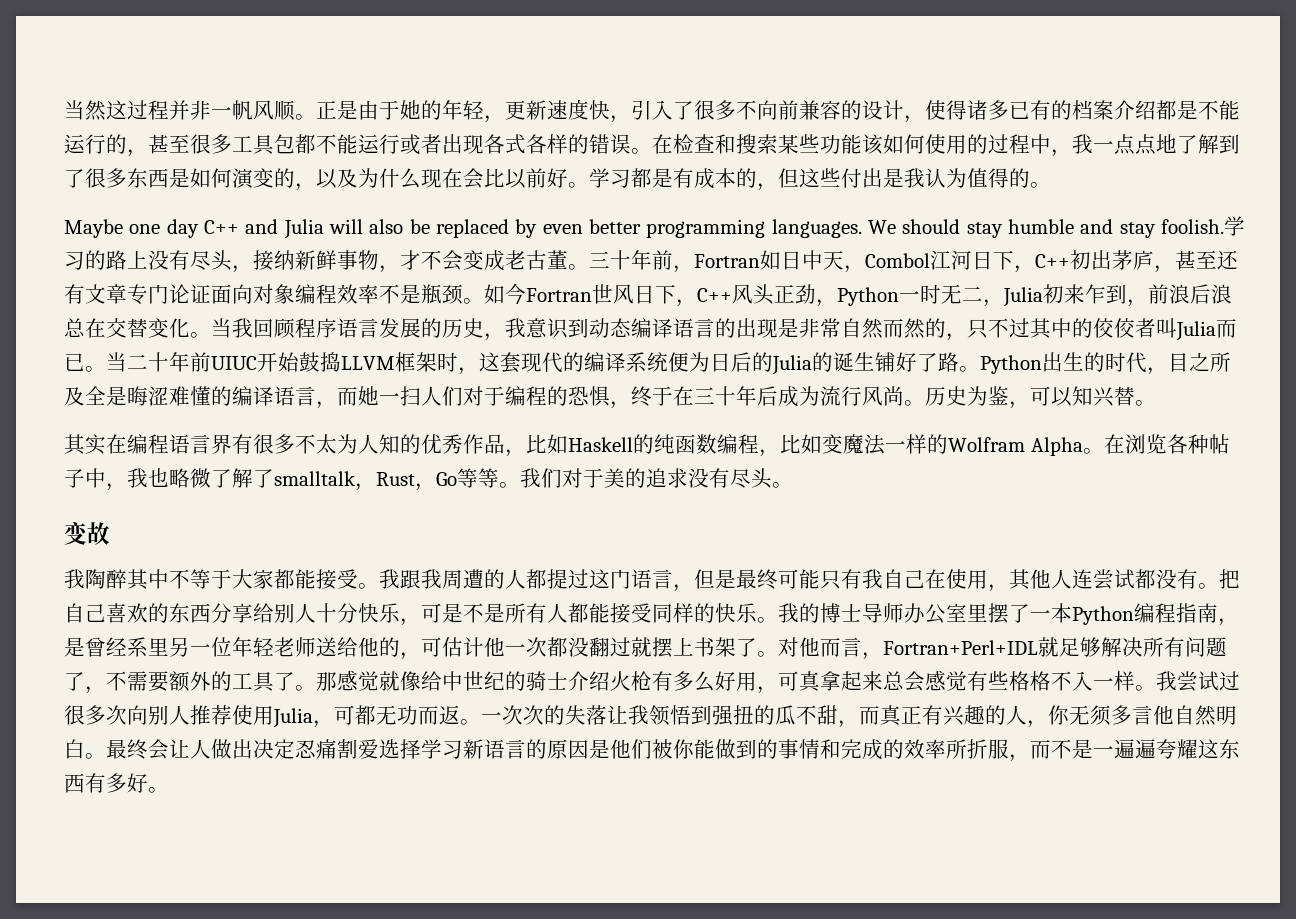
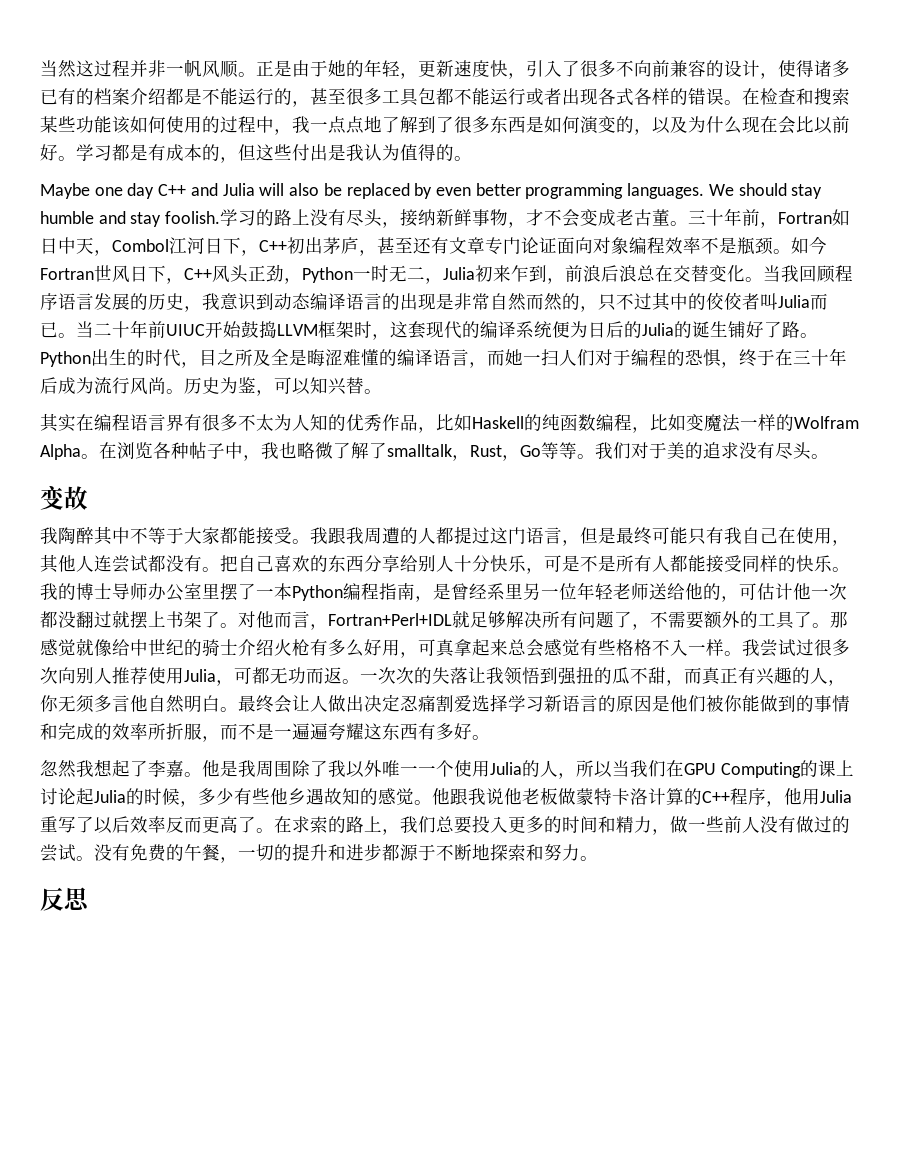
(169, 790) none -> [40,759,854,779] [40,787,852,807] [40,815,850,835] [40,843,598,863] [40,887,90,911] // 忽然我想起了李嘉。他是我周围除了我以外唯一一个使用Julia的人，所以当我们在GPU Computing的课上讨论起Julia的时候，多少有些他乡遇故知的感觉。他跟我说他老板做蒙特卡洛计算的C++程序，他用Julia重写了以后效率反而更高了。在求索的路上，我们总要投入更多的时间和精力，做一些前人没有做过的尝试。没有免费的午餐，一切的提升和进步都源于不断地探索和努力。 // 反思

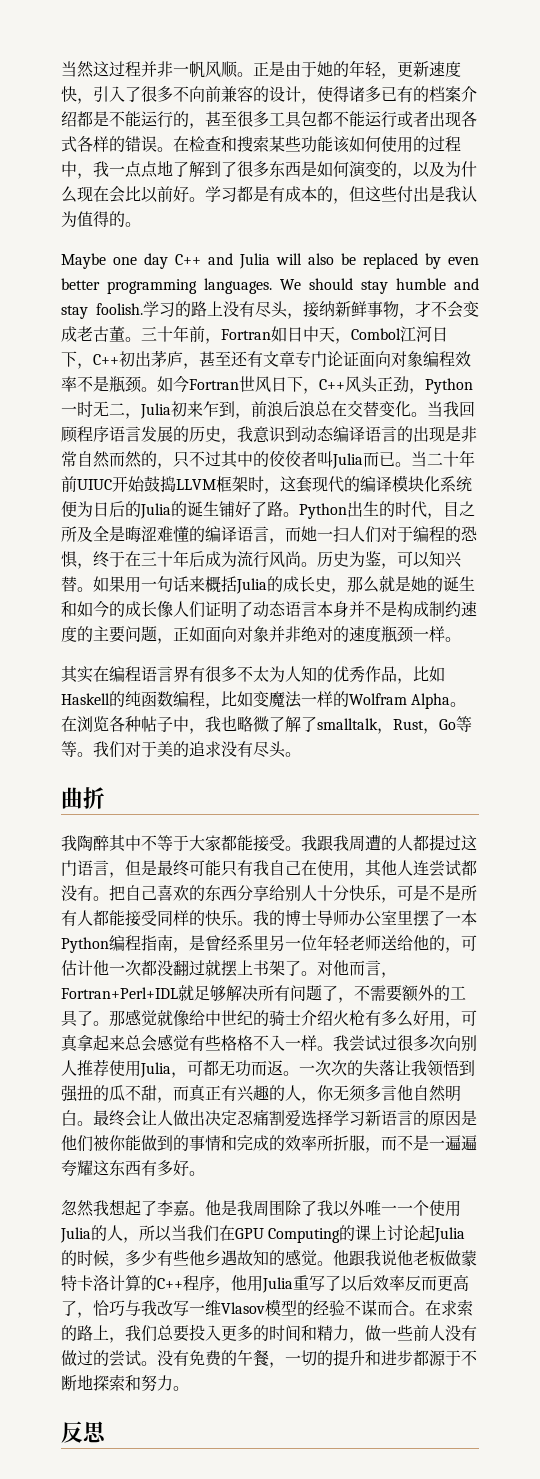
(516, 329) none -> [392,475,440,492] 模块化
(382, 391) none -> [93,576,475,594] [61,600,477,618] [61,626,461,644] 如果用一句话来概括Julia的成长史，那么就是她的诞生和如今的成长像人们证明了动态语言本身并不是构成制约速度的主要问题，正如面向对象并非绝对的速度瓶颈一样。
[40,485,88,510] 变故 -> [61,787,105,809] 曲折
(256, 824) none -> [77,1299,409,1318] ，恰巧与我改写一维Vlasov模型的经验不谋而合

